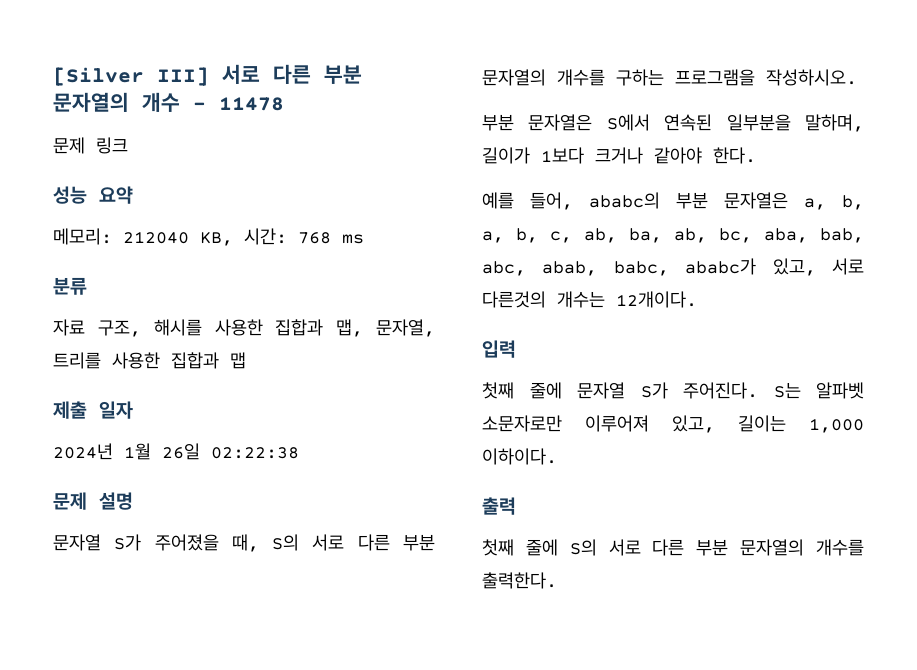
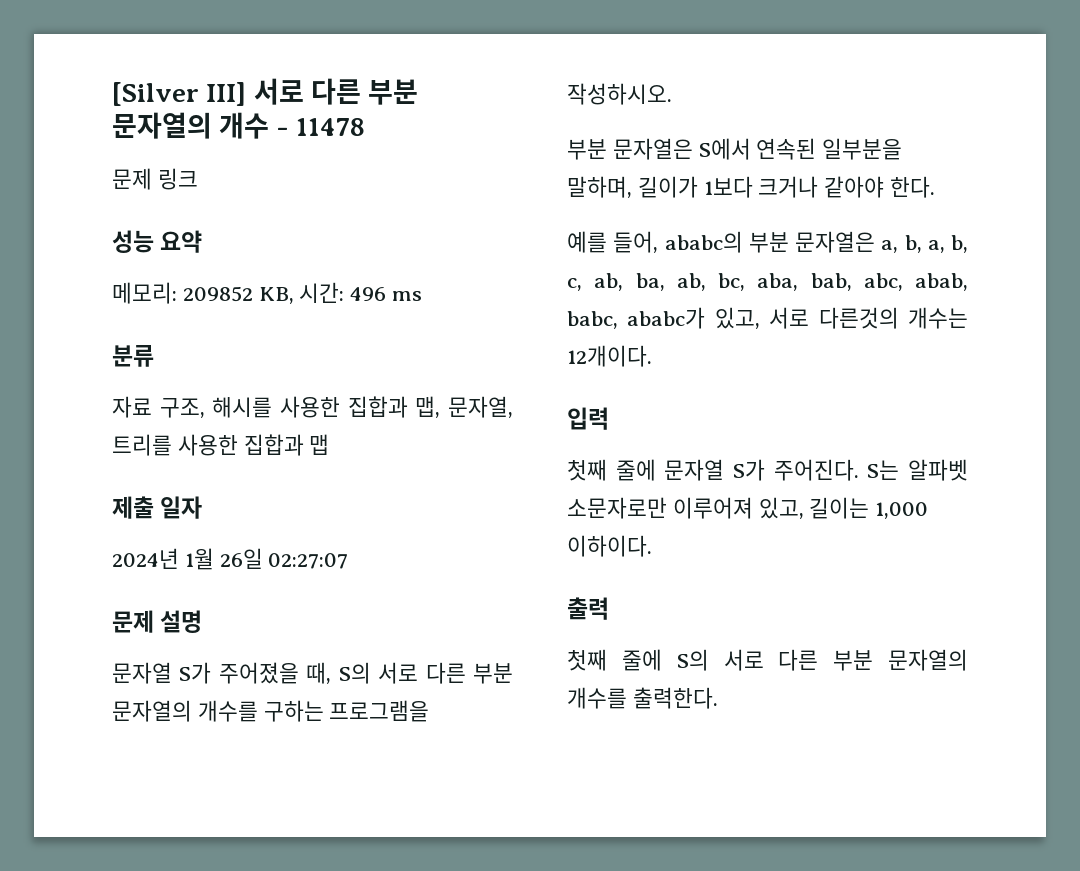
[123,231,189,244] 212040 -> [182,286,253,302] 209852
[298,232,331,244] 768 -> [350,287,387,301] 496
[211,447,299,459] 02:22:38 -> [268,553,349,569] 02:27:07

